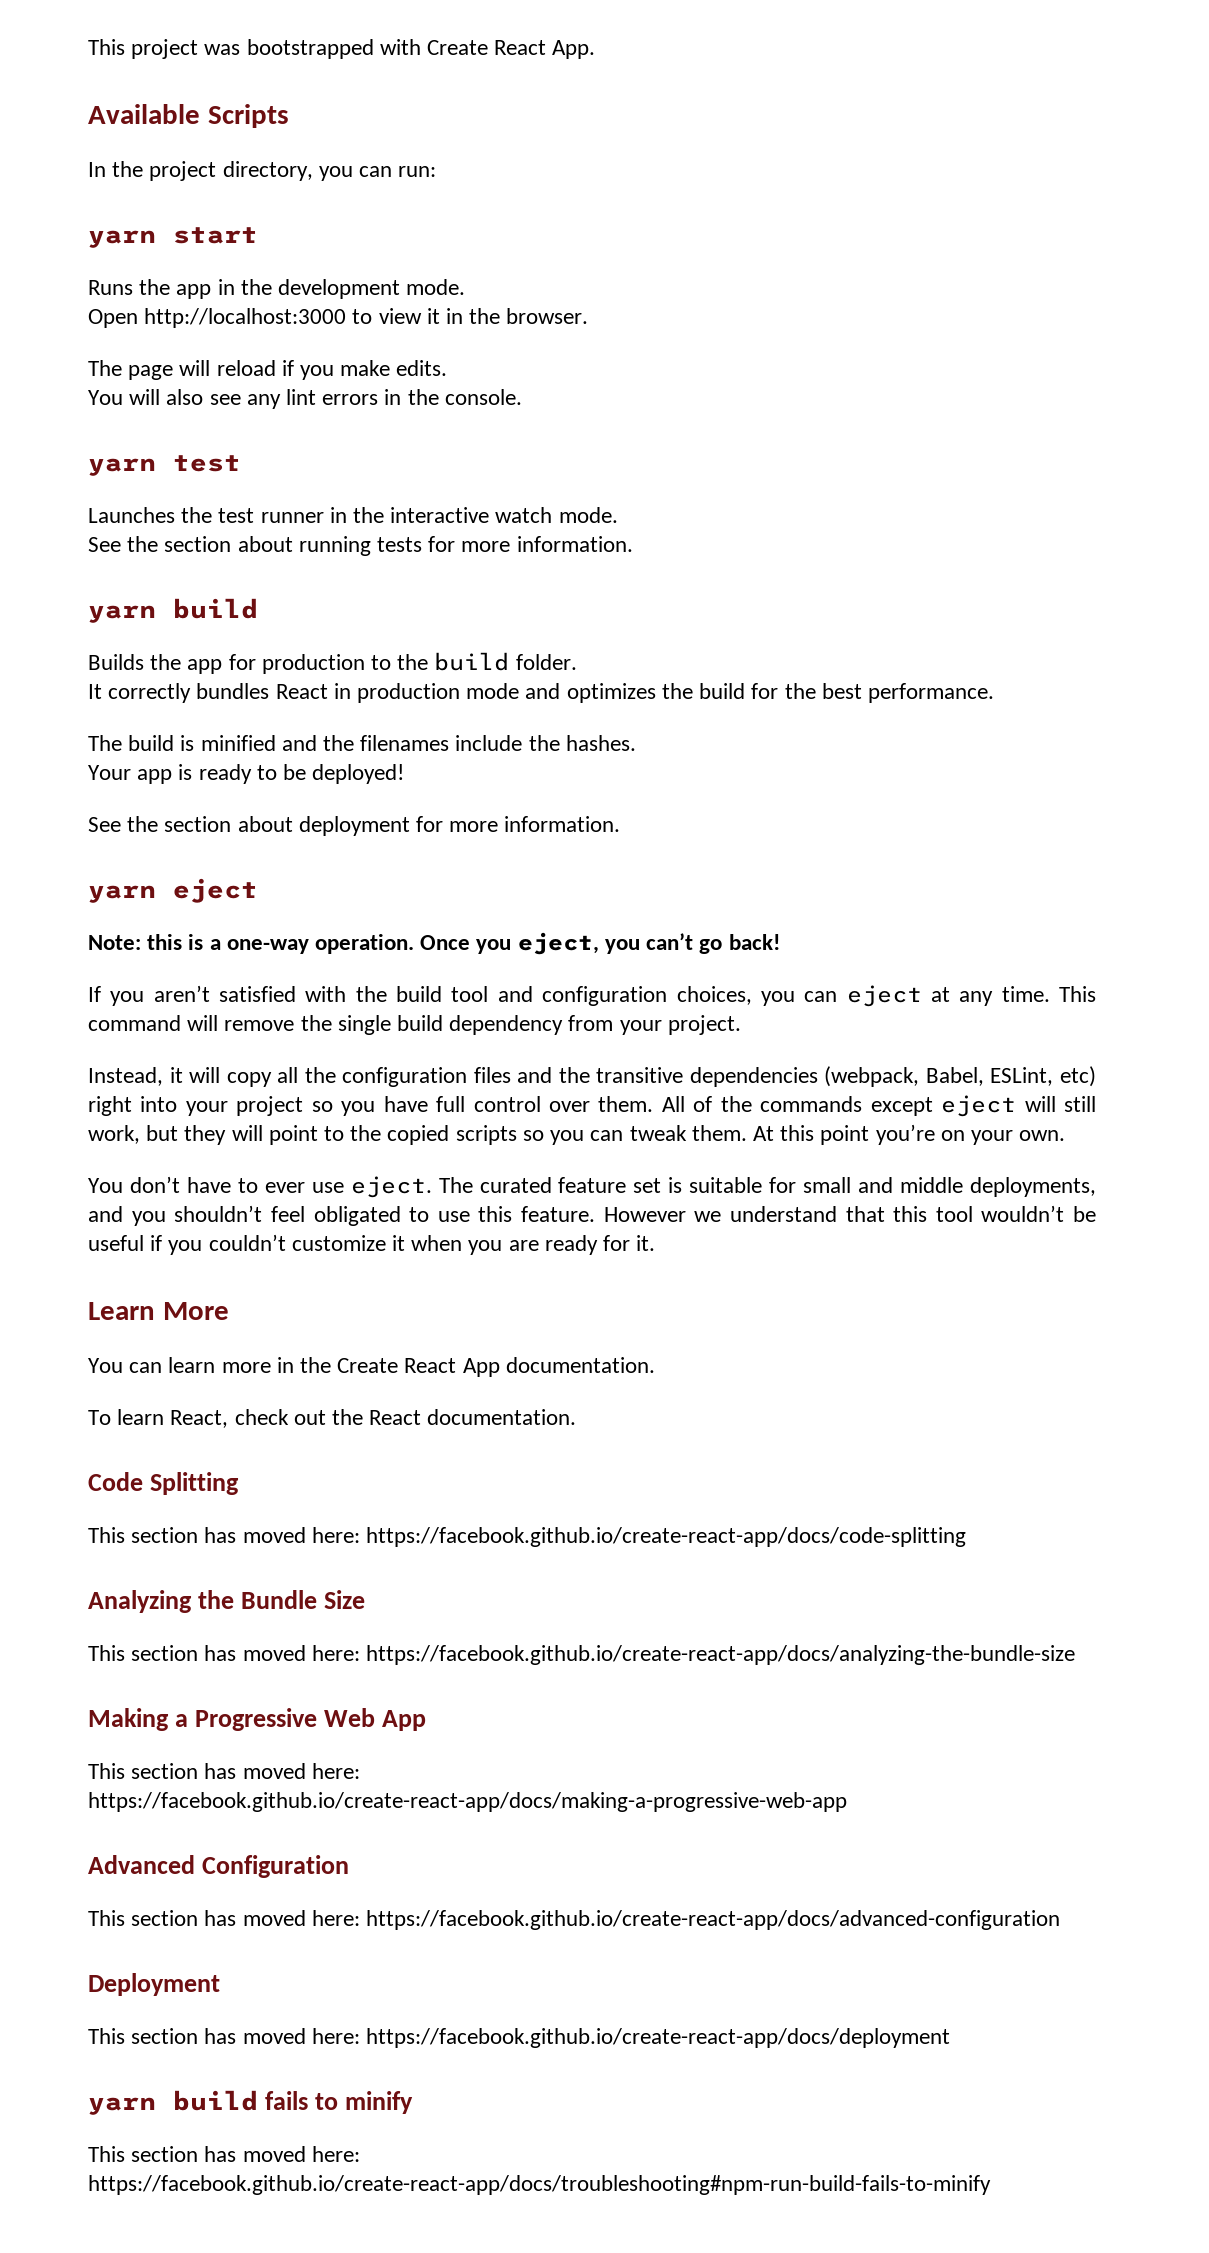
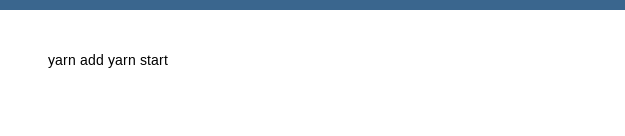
[88,39,596,59] [88,104,289,128] [88,161,437,181] [88,227,258,248] [88,279,466,299] [88,308,589,328] [88,360,448,380] [88,389,522,409] [88,455,241,476] [88,507,618,523] [88,536,633,556] [88,598,258,623] [88,652,577,674] [88,683,994,703] [88,735,636,751] [88,764,405,784] [88,816,621,836] [88,878,258,903] [88,932,780,955] [88,985,1097,1007] [88,1015,741,1035] [88,1066,1096,1087] [88,1095,1096,1117] [88,1124,1066,1145] [88,1176,1097,1198] [88,1205,1096,1226] [88,1234,656,1255] [88,1302,229,1320] [88,1357,655,1377] [88,1409,577,1428] [88,1472,240,1495] [88,1527,967,1547] [88,1590,366,1613] [88,1645,1076,1665] [88,1708,427,1731] [88,1763,360,1779] [88,1792,847,1812] [88,1855,350,1878] [88,1910,1061,1930] [88,1973,220,1996] [88,2028,951,2048] [88,2090,414,2115] [88,2146,360,2162] [88,2175,991,2195] This project was bootstrapped with Create React App. // Available Scripts // In the project directory, you can run: // yarn start // Runs the app in the development mode. // Open http://localhost:3000 to view it in the browser. // The page will reload if you make edits. // You will also see any lint errors in the console. // yarn test // Launches the test runner in the interactive watch mode. // See the section about running tests for more information. // yarn build // Builds the app for production to the build folder. // It correctly bundles React in production mode and optimizes the build for the best performance. // The build is minified and the filenames include the hashes. // Your app is ready to be deployed! // See the section about deployment for more information. // yarn eject // Note: this is a one-way operation. Once you eject, you can’t go back! // If you aren’t satisfied with the build tool and configuration choices, you can eject at any time. This command will remove the single build dependency from your project. // Instead, it will copy all the configuration files and the transitive dependencies (webpack, Babel, ESLint, etc) right into your project so you have full control over them. All of the commands except eject will still work, but they will point to the copied scripts so you can tweak them. At this point you’re on your own. // You don’t have to ever use eject. The curated feature set is suitable for small and middle deployments, and you shouldn’t feel obligated to use this feature. However we understand that this tool wouldn’t be useful if you couldn’t customize it when you are ready for it. // Learn More // You can learn more in the Create React App documentation. // To learn React, check out the React documentation. // Code Splitting // This section has moved here: https://facebook.github.io/create-react-app/docs/code-splitting // Analyzing the Bundle Size // This section has moved here: https://facebook.github.io/create-react-app/docs/analyzing-the-bundle-size // Making a Progressive Web App // This section has moved here: https://facebook.github.io/create-react-app/docs/making-a-progressive-web-app // Advanced Configuration // This section has moved here: https://facebook.github.io/create-react-app/docs/advanced-configuration // Deployment // This section has moved here: https://facebook.github.io/create-react-app/docs/deployment // yarn build fails to minify // This section has moved here: https://facebook.github.io/create-react-app/docs/troubleshooting#npm-run-build-fails-to-minify -> [48,54,168,68] yarn add yarn start

